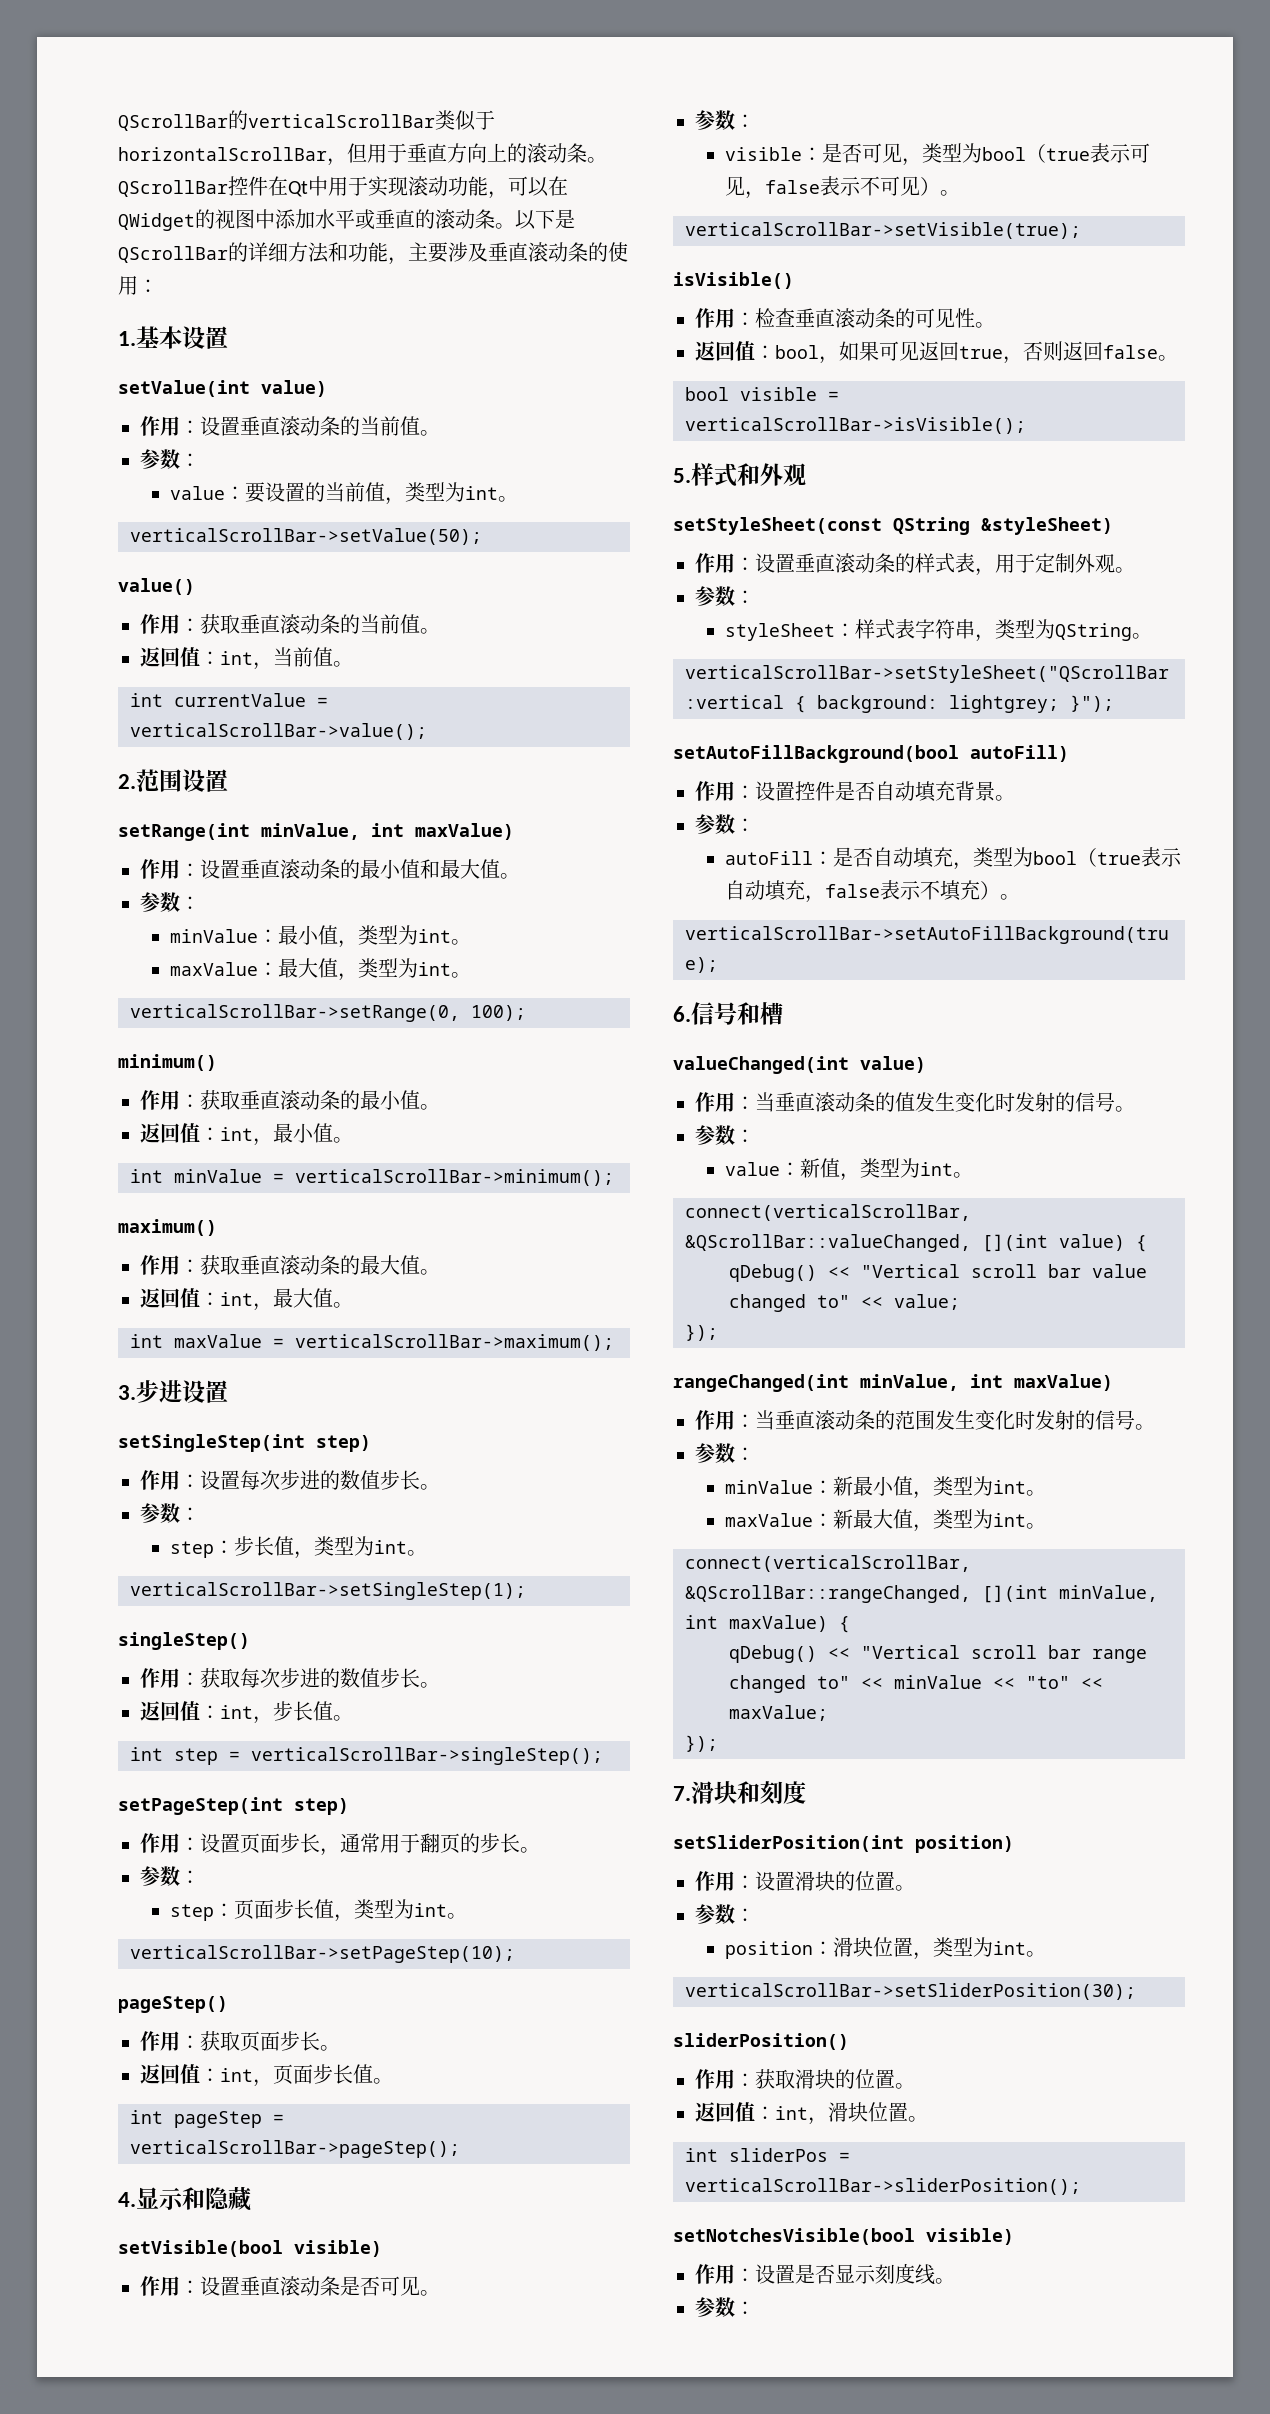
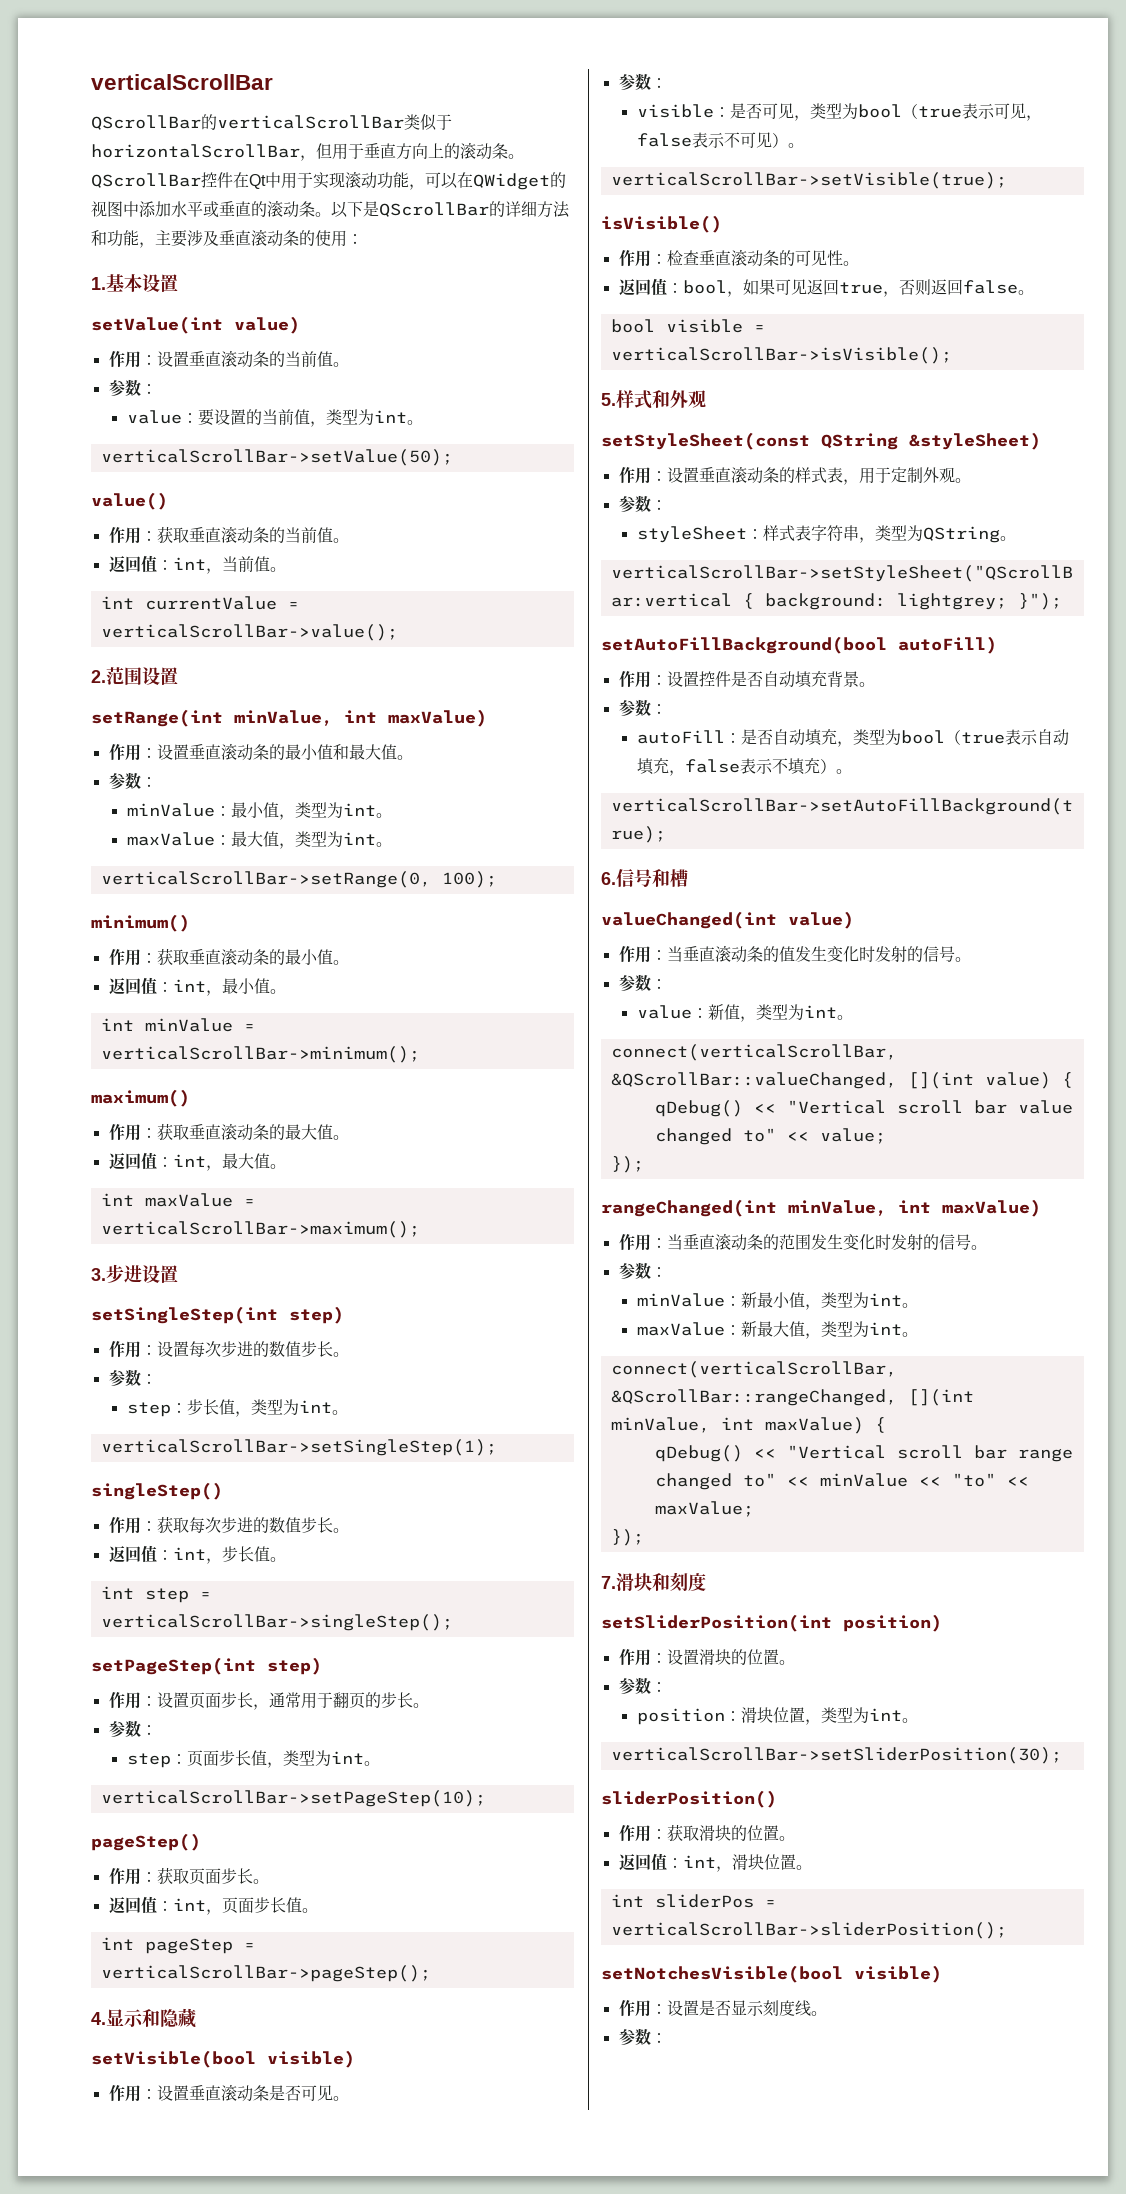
(118, 122) none -> [91,74,273,90] verticalScrollBar //

